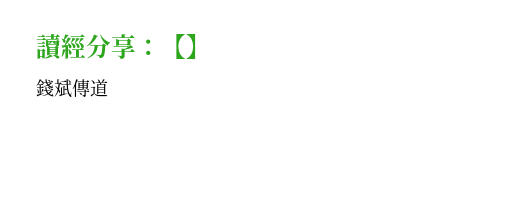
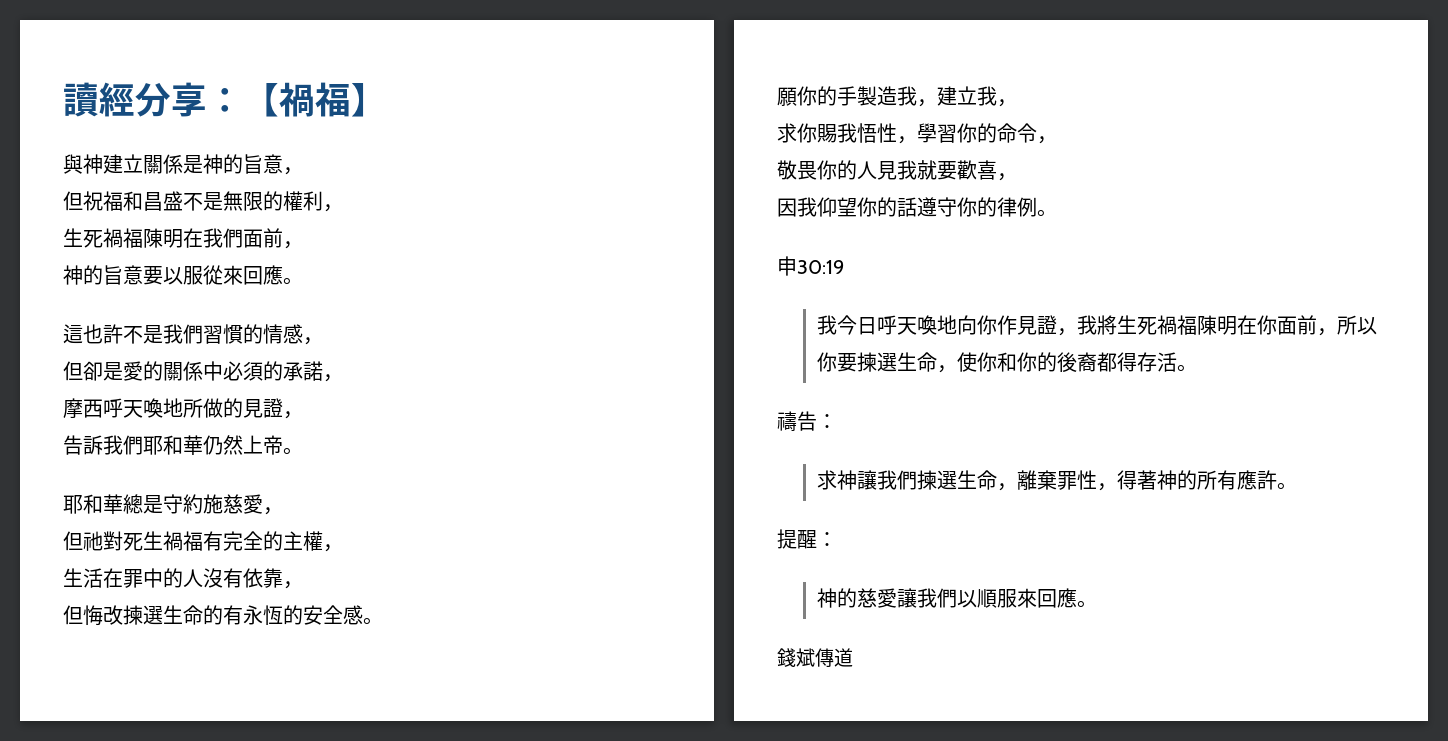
(186, 46) none -> [279,82,351,117] 禍福
(211, 46) none -> [63,154,303,175] [63,191,343,212] [63,228,303,249] [63,265,303,285] [63,324,323,345] [63,361,343,382] [63,398,303,419] [63,435,303,455] [63,494,283,515] [63,531,343,552] [63,568,303,589] [63,605,383,626] [777,86,1017,107] [777,123,1057,144] [777,160,1017,181] [777,197,1057,217] [777,256,844,276] [816,315,1377,336] [816,352,1197,373] [777,411,837,431] [816,470,1297,491] [777,529,837,549] [816,588,1097,608] // 與神建立關係是神的旨意， // 但祝福和昌盛不是無限的權利， // 生死禍福陳明在我們面前， // 神的旨意要以服從來回應。 // 這也許不是我們習慣的情感， // 但卻是愛的關係中必須的承諾， // 摩西呼天喚地所做的見證， // 告訴我們耶和華仍然上帝。 // 耶和華總是守約施慈愛， // 但祂對死生禍福有完全的主權， // 生活在罪中的人沒有依靠， // 但悔改揀選生命的有永恆的安全感。 // 願你的手製造我，建立我， // 求你賜我悟性，學習你的命令， // 敬畏你的人見我就要歡喜， // 因我仰望你的話遵守你的律例。 // 申30:19 // 我今日呼天喚地向你作見證，我將生死禍福陳明在你面前，所以你要揀選生命，使你和你的後裔都得存活。 // 禱告： // 求神讓我們揀選生命，離棄罪性，得著神的所有應許。 // 提醒： // 神的慈愛讓我們以順服來回應。

